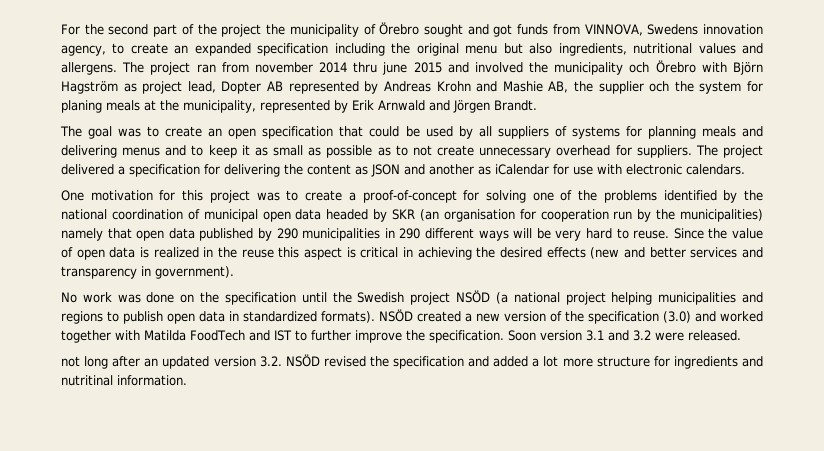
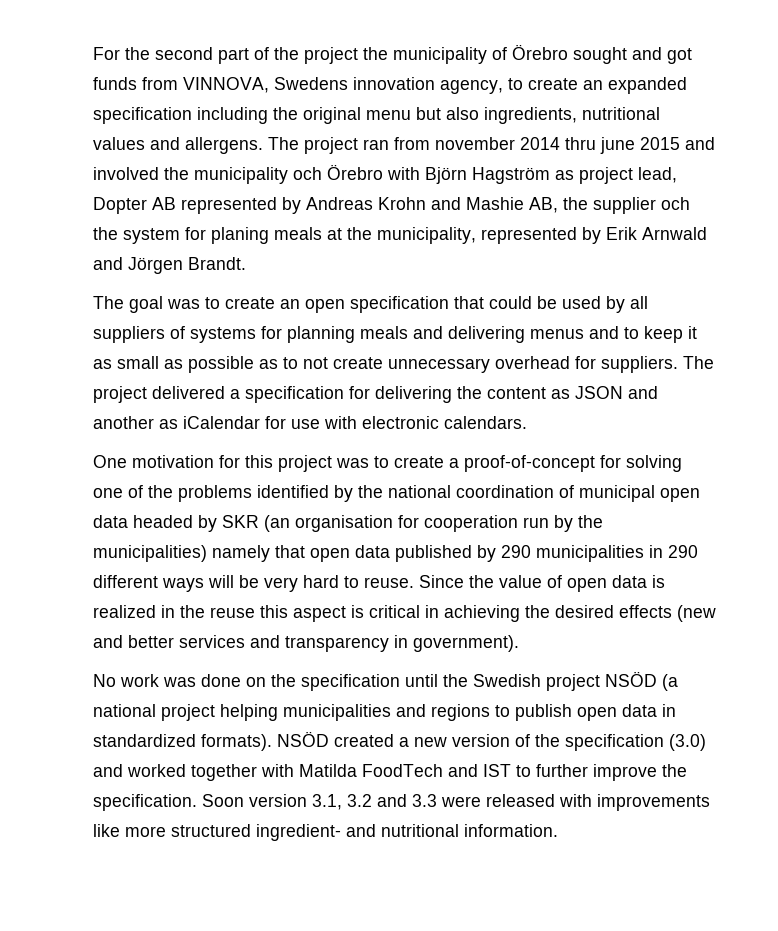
[585,330,741,341] [61,354,763,369] [61,375,113,386] 3.1 and 3.2 were released. // not long after an updated version 3.2. NSÖD revised the specification and added a lot more structure for ingredients and nutritinal -> [312,794,710,811] [93,824,459,841] 3.1, 3.2 and 3.3 were released with improvements like more structured ingredient- and nutritional

